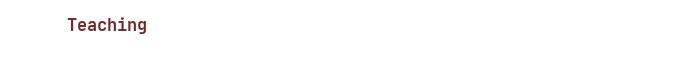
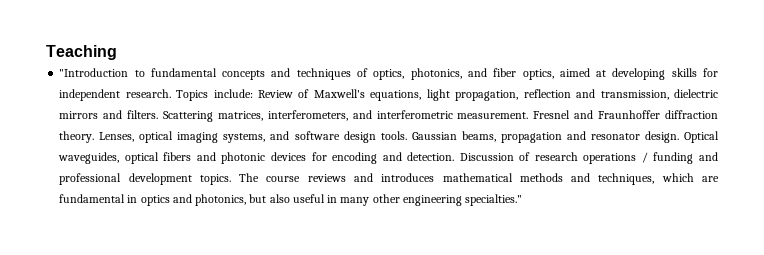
(147, 25) none -> [59,68,718,80] [59,89,718,101] [59,110,718,122] [59,131,719,143] [58,152,718,164] [59,173,719,185] [59,194,523,206] // "Introduction to fundamental concepts and techniques of optics, photonics, and fiber optics, aimed at developing skills for independent research. Topics include: Review of Maxwell's equations, light propagation, reflection and transmission, dielectric mirrors and filters. Scattering matrices, interferometers, and interferometric measurement. Fresnel and Fraunhoffer diffraction theory. Lenses, optical imaging systems, and software design tools. Gaussian beams, propagation and resonator design. Optical waveguides, optical fibers and photonic devices for encoding and detection. Discussion of research operations / funding and professional development topics. The course reviews and introduces mathematical methods and techniques, which are fundamental in optics and photonics, but also useful in many other engineering specialties."

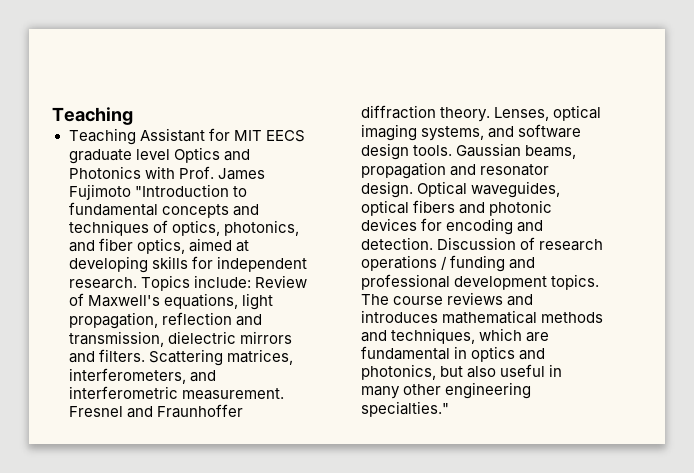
(117, 52) none -> [68,128,305,145] [68,147,250,164] [68,166,265,180] [68,184,131,200] Teaching Assistant for MIT EECS graduate level Optics and Photonics with Prof. James Fujimoto

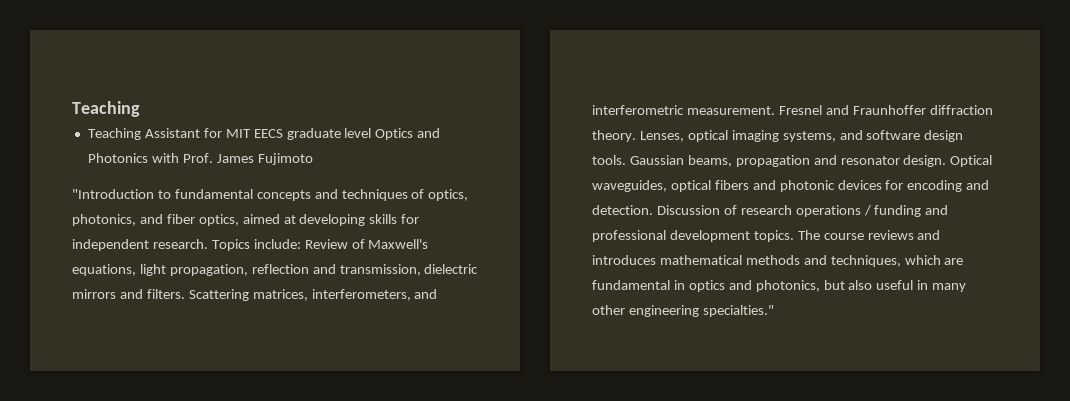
(131, 192) none -> (313, 159) //

